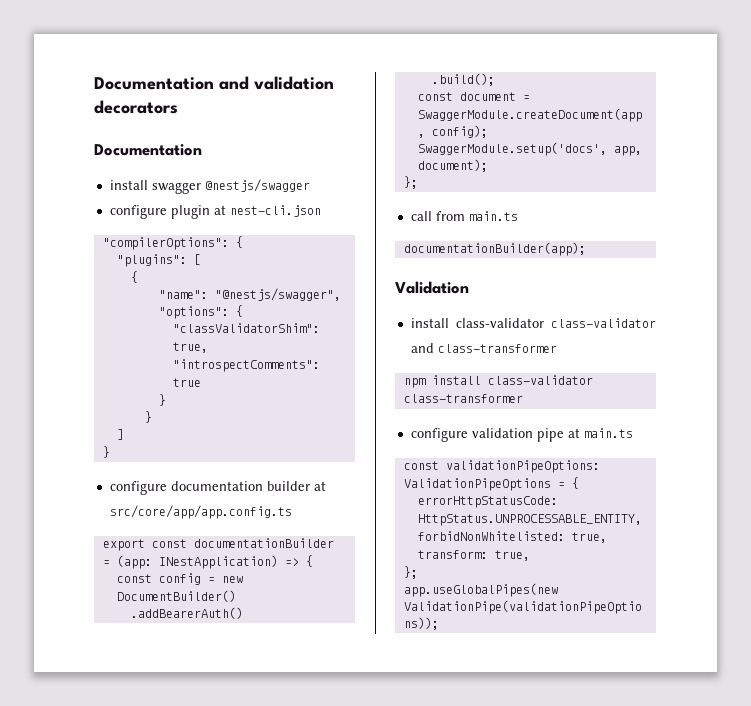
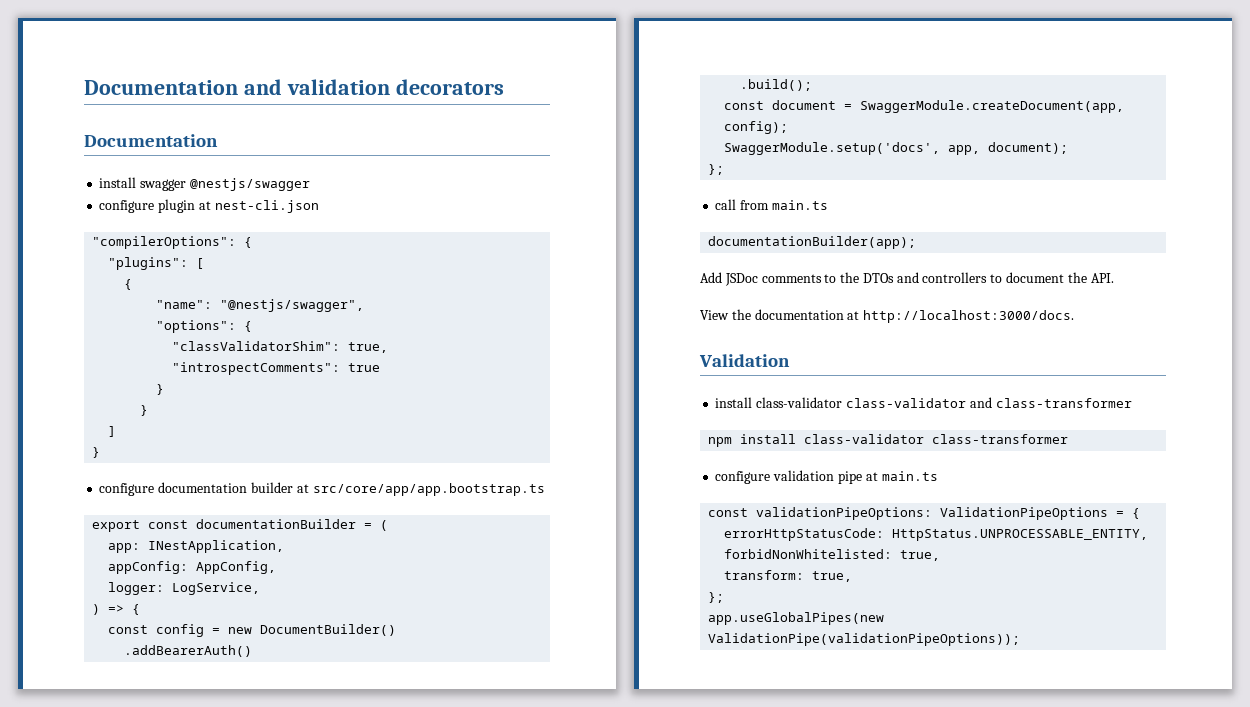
[109,505,292,519] src/core/app/app.config.ts -> [312,483,545,496] src/core/app/app.bootstrap.ts
[116,555,278,569] (app: INestApplication) -> [380,520,389,531] [108,540,285,553] [108,561,277,574] [108,582,261,595] [92,604,101,615] ( // app: INestApplication, // appConfig: AppConfig, // logger: LogService, // )
(586, 249) none -> [700,272,1114,286] [700,309,1075,323] // Add JSDoc comments to the DTOs and controllers to document the API. // View the documentation at http://localhost:3000/docs.

